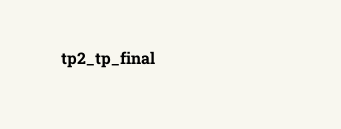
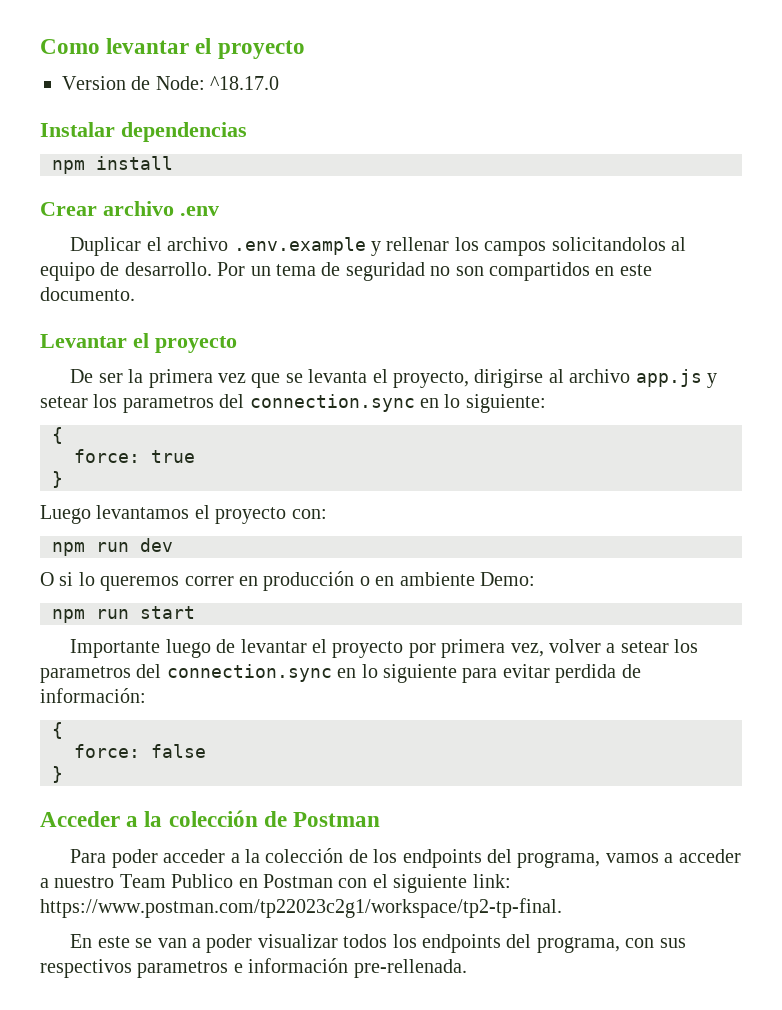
[61,51,155,68] tp2_tp_final -> [40,38,305,59] [62,76,280,90] [40,122,247,142] [52,156,173,174] [40,201,219,216] [70,237,687,256] [40,262,652,281] [40,287,135,301] [40,333,237,353] [70,369,718,388] [40,394,546,413] [52,427,63,444] [74,449,195,463] [52,471,63,488] [40,505,327,524] [52,538,173,556] [40,571,535,591] [52,606,195,623] [70,639,699,658] [40,664,641,683] [40,688,146,703] [52,722,63,739] [74,744,206,758] [52,766,63,783] [40,810,381,827] [70,848,741,868] [40,874,511,893] [40,898,562,918] [70,934,686,953] [40,958,467,978] Como levantar el proyecto // Version de Node: ^18.17.0 // Instalar dependencias // npm install // Crear archivo .env // Duplicar el archivo .env.example y rellenar los campos solicitandolos al equipo de desarrollo. Por un tema de seguridad no son compartidos en este documento. // Levantar el proyecto // De ser la primera vez que se levanta el proyecto, dirigirse al archivo app.js y setear los parametros del connection.sync en lo siguiente: // { // force: true // } // Luego levantamos el proyecto con: // npm run dev // O si lo queremos correr en producción o en ambiente Demo: // npm run start // Importante luego de levantar el proyecto por primera vez, volver a setear los parametros del connection.sync en lo siguiente para evitar perdida de información: // { // force: false // } // Acceder a la colección de Postman // Para poder acceder a la colección de los endpoints del programa, vamos a acceder a nuestro Team Publico en Postman con el siguiente link: https://www.postman.com/tp22023c2g1/workspace/tp2-tp-final. // En este se van a poder visualizar todos los endpoints del programa, con sus respectivos parametros e información pre-rellenada.

